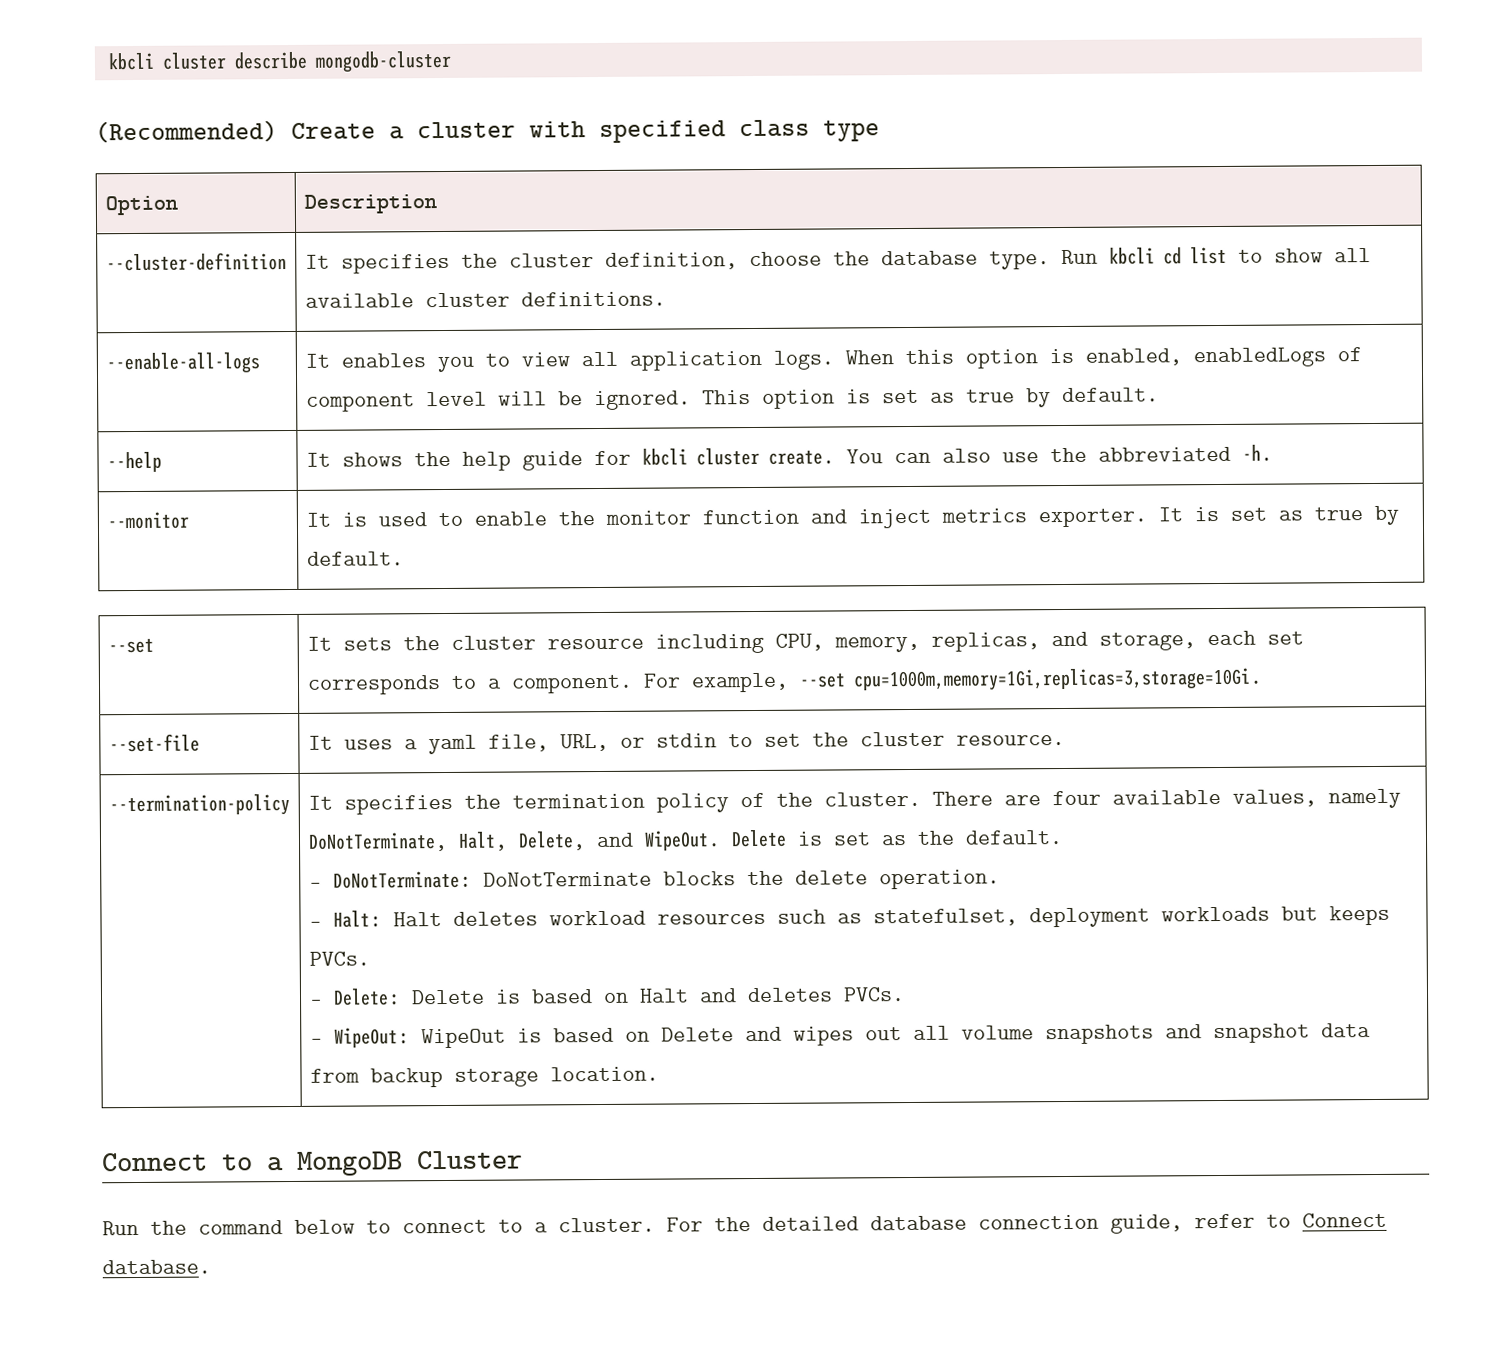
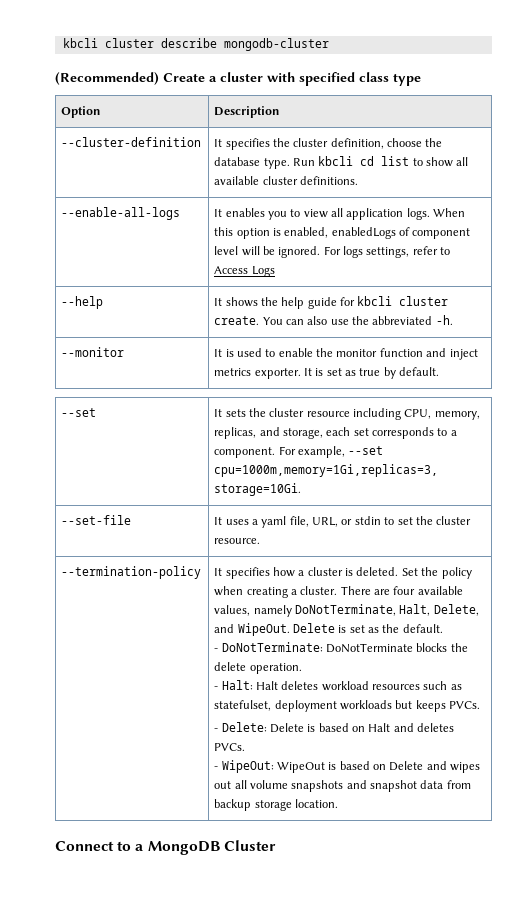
[701,387,1159,409] This option is set as true by default. -> [323,246,451,258] [214,266,275,277] For logs settings, refer to Access Logs
[463,792,813,813] the termination policy of the -> [272,567,472,579] [214,586,297,598] how a cluster is deleted. Set the policy when creating a
[102,1212,1387,1236] [102,1259,211,1275] // Run the command below to connect to a cluster. For the detailed database connection guide, refer to Connect database. -> (276, 845) none

